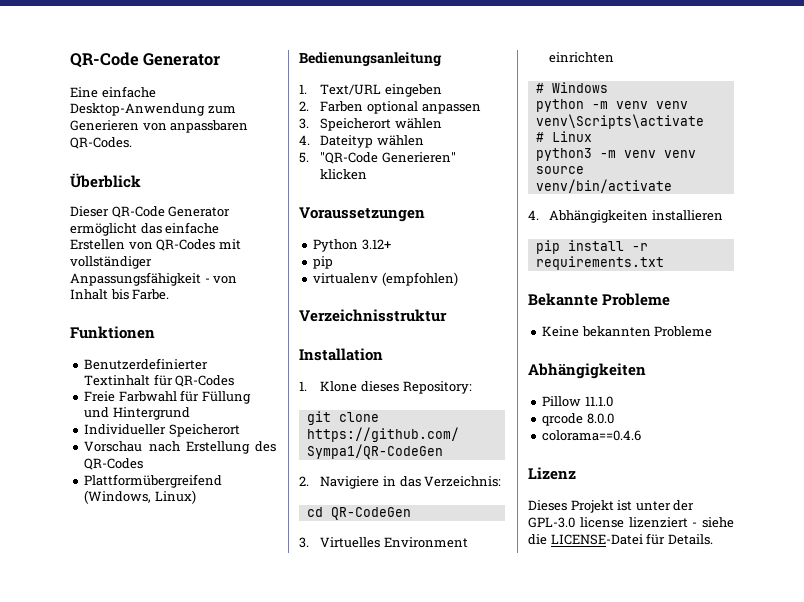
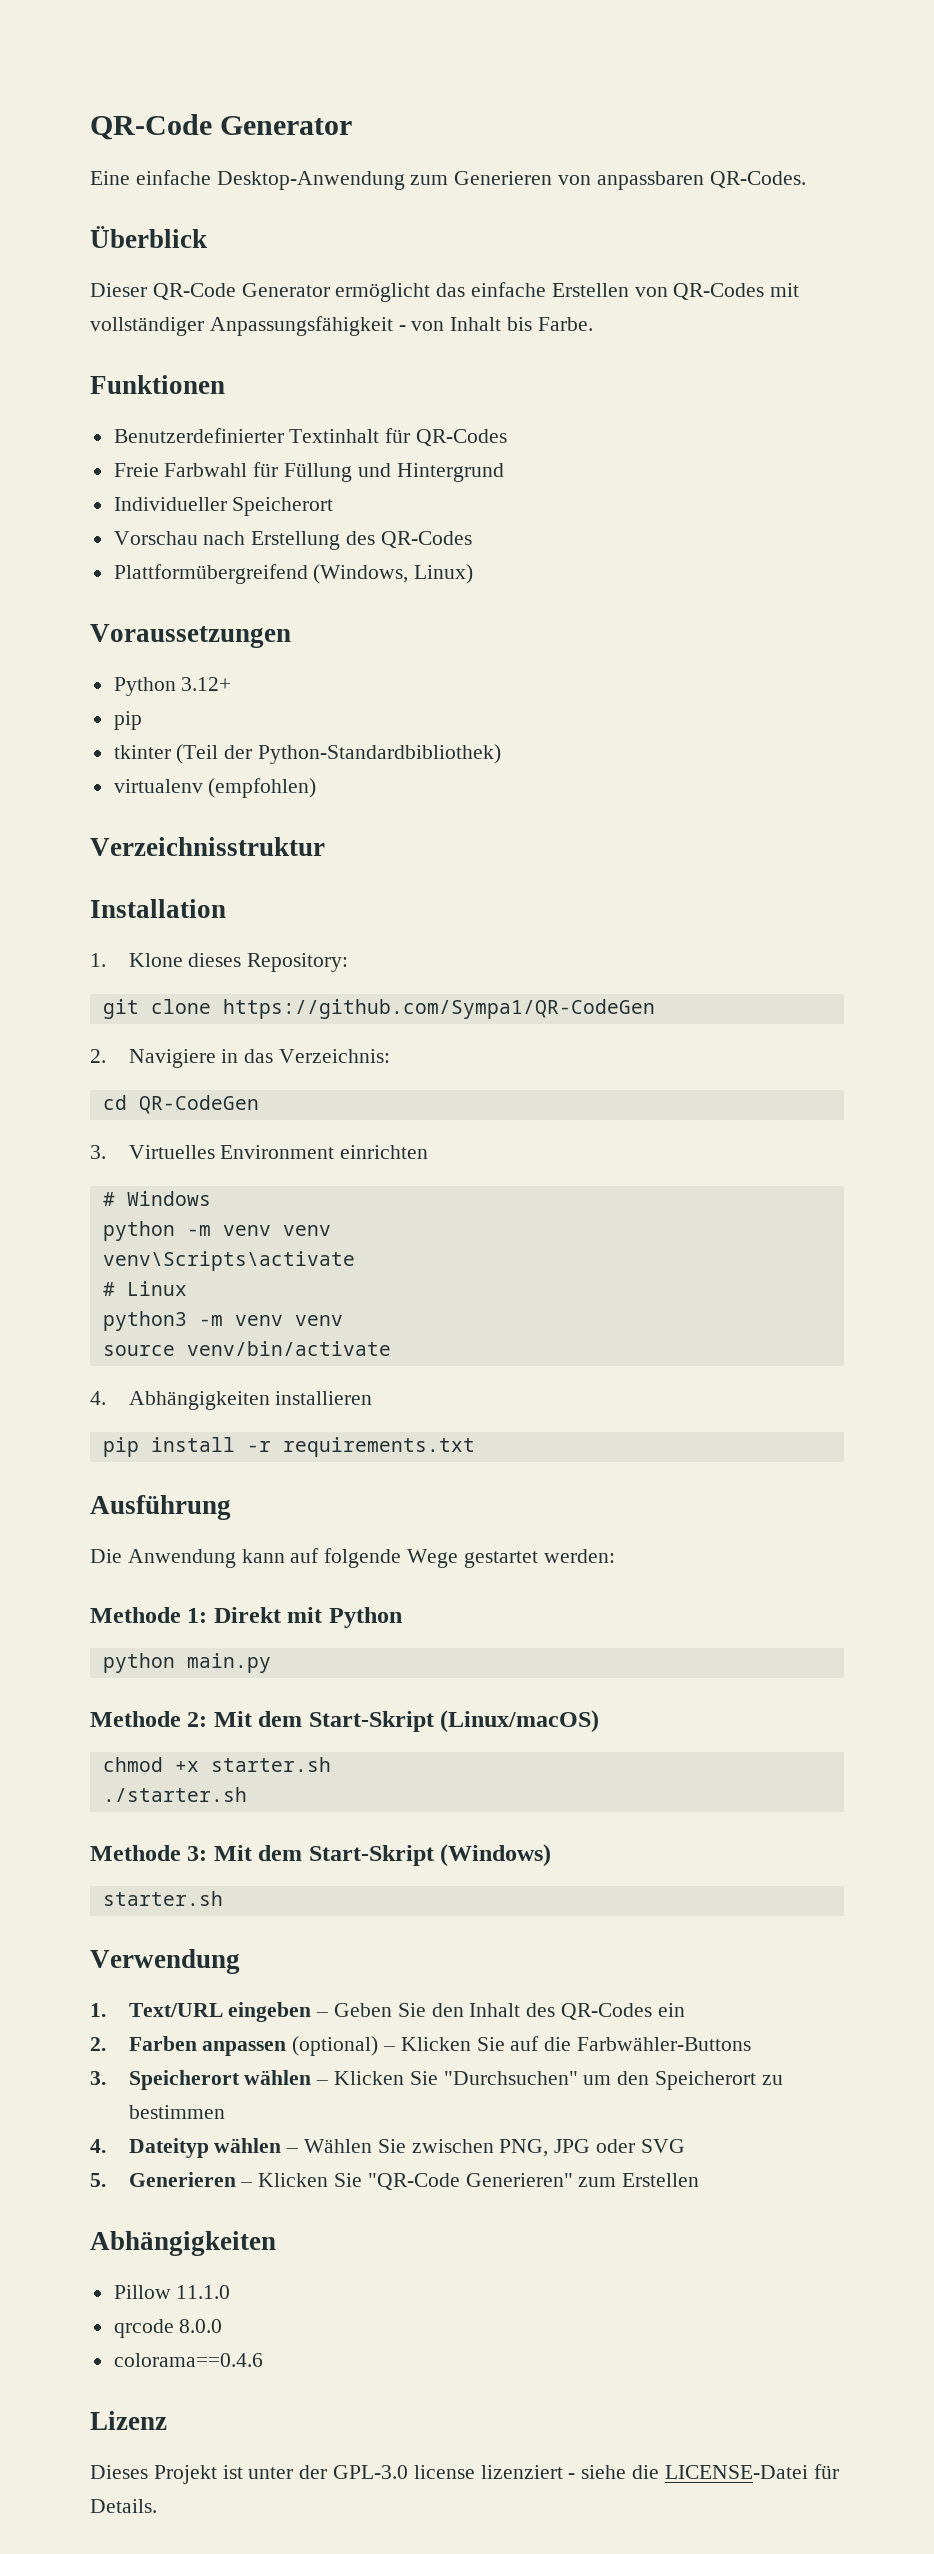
[299,52,442,66] [299,84,442,97] [299,101,481,114] [299,118,442,131] [299,135,424,148] [299,152,456,164] [320,169,368,180] // Bedienungsanleitung // 1. Text/URL eingeben // 2. Farben optional anpassen // 3. Speicherort wählen // 4. Dateityp wählen // 5. "QR-Code Generieren" klicken -> (474, 574) none
(334, 262) none -> [113,744,502,764] // tkinter (Teil der Python-Standardbibliothek)
[528,293,671,306] [542,326,713,337] Bekannte Probleme // Keine bekannten Probleme -> [90,1495,231,1520] [90,1548,615,1568] [90,1607,402,1628] [102,1653,271,1673] [90,1710,600,1733] [102,1757,331,1772] [102,1787,247,1802] [90,1844,552,1867] [102,1891,223,1906] [90,1949,240,1974] [90,2002,685,2022] [90,2036,752,2056] [90,2070,783,2090] [128,2105,225,2119] [90,2138,685,2158] [90,2172,700,2190] Ausführung // Die Anwendung kann auf folgende Wege gestartet werden: // Methode 1: Direkt mit Python // python main.py // Methode 2: Mit dem Start-Skript (Linux/macOS) // chmod +x starter.sh // ./starter.sh // Methode 3: Mit dem Start-Skript (Windows) // starter.sh // Verwendung // 1. Text/URL eingeben – Geben Sie den Inhalt des QR-Codes ein // 2. Farben anpassen (optional) – Klicken Sie auf die Farbwähler-Buttons // 3. Speicherort wählen – Klicken Sie "Durchsuchen" um den Speicherort zu bestimmen // 4. Dateityp wählen – Wählen Sie zwischen PNG, JPG oder SVG // 5. Generieren – Klicken Sie "QR-Code Generieren" zum Erstellen

